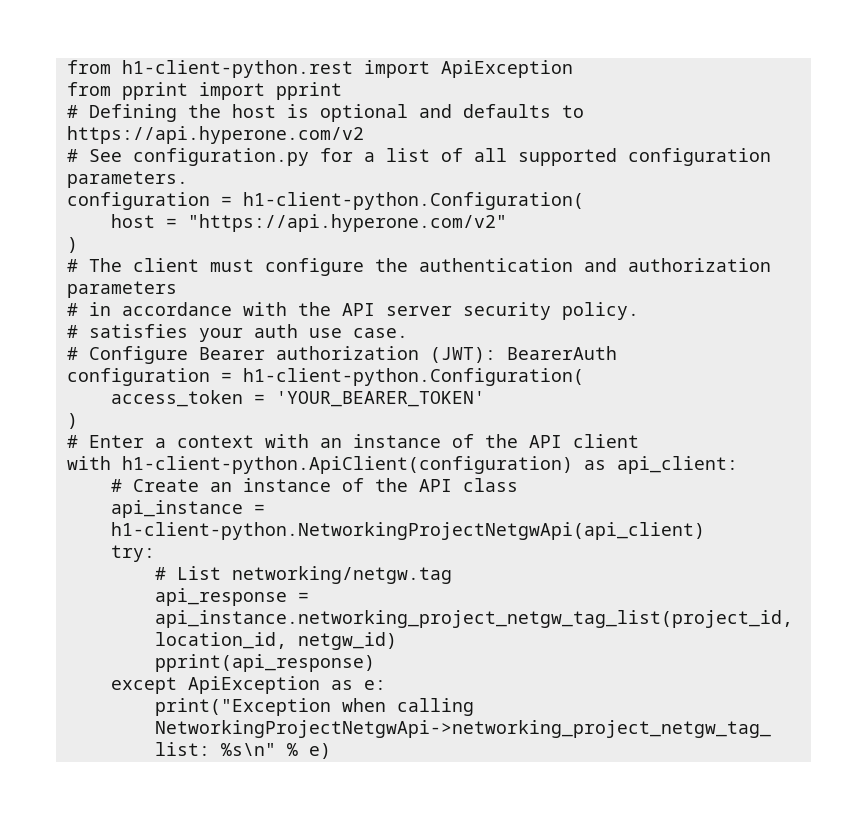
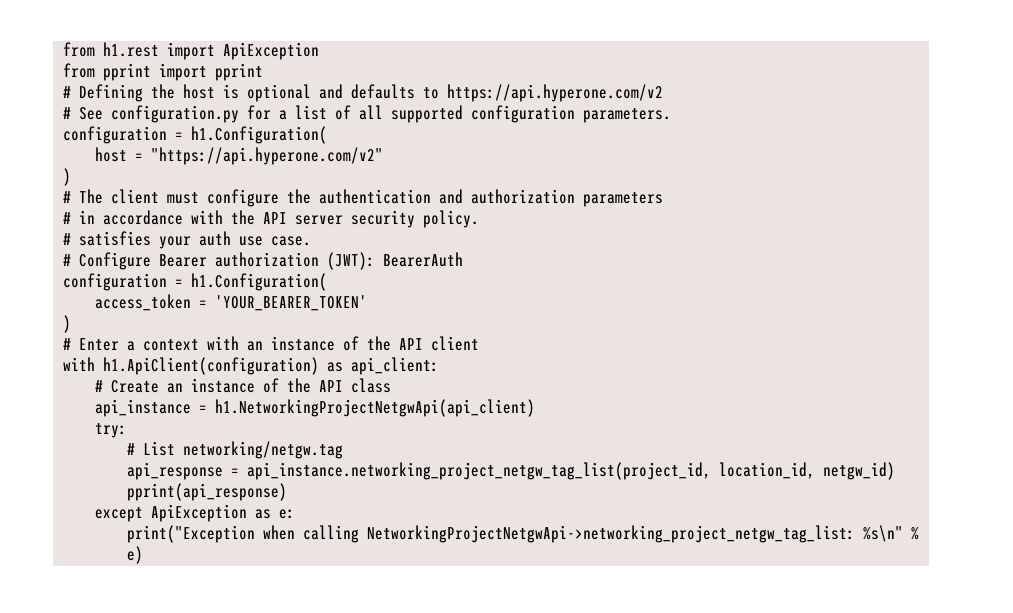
[66,60,353,78] from h1-client-python.rest -> [62,42,159,57] from h1.rest
[242,192,584,210] h1-client-python.Configuration( -> [190,126,327,144] h1.Configuration(
[242,368,584,386] h1-client-python.Configuration( -> [190,273,327,291] h1.Configuration(
[121,456,573,474] h1-client-python.ApiClient(configuration) -> [102,357,319,375] h1.ApiClient(configuration)
[110,522,705,540] h1-client-python.NetworkingProjectNetgwApi(api_client) -> [214,399,535,417] h1.NetworkingProjectNetgwApi(api_client)

